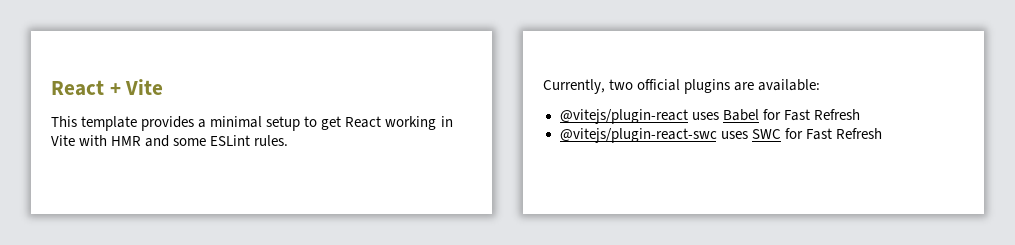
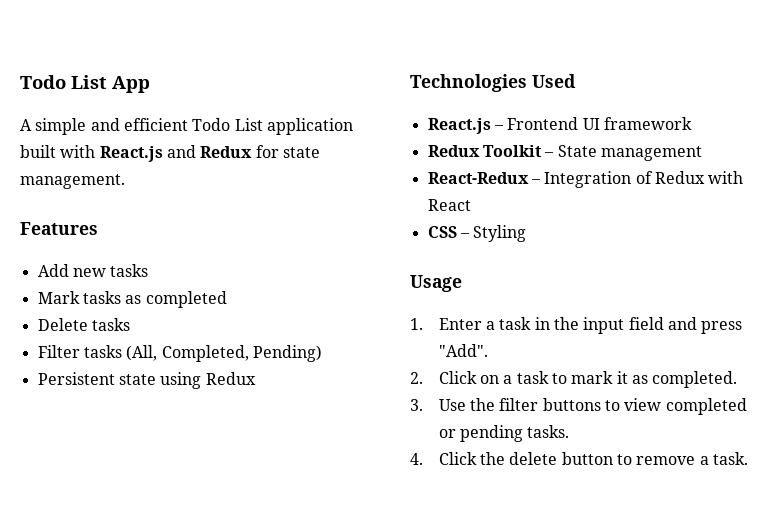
[51,79,164,96] [51,116,453,131] [51,135,289,147] [543,79,821,94] [559,109,860,124] [559,128,882,143] React + Vite // This template provides a minimal setup to get React working in Vite with HMR and some ESLint rules. // Currently, two official plugins are available: // @vitejs/plugin-react uses Babel for Fast Refresh // @vitejs/plugin-react-swc uses SWC for Fast Refresh -> [20,75,150,93] [20,118,353,135] [20,145,320,162] [20,174,125,189] [20,222,98,235] [37,264,149,277] [37,291,227,308] [37,318,130,331] [37,345,322,362] [37,372,256,389] [410,74,576,92] [427,117,692,134] [427,145,702,161] [427,171,744,188] [427,199,471,211] [427,225,527,242] [410,275,462,292] [410,317,743,334] [438,344,488,357] [410,371,738,388] [410,398,747,415] [438,425,570,442] [410,452,749,465] Todo List App // A simple and efficient Todo List application built with React.js and Redux for state management. // Features // Add new tasks // Mark tasks as completed // Delete tasks // Filter tasks (All, Completed, Pending) // Persistent state using Redux // Technologies Used // React.js – Frontend UI framework // Redux Toolkit – State management // React-Redux – Integration of Redux with React // CSS – Styling // Usage // 1. Enter a task in the input field and press "Add". // 2. Click on a task to mark it as completed. // 3. Use the filter buttons to view completed or pending tasks. // 4. Click the delete button to remove a task.

